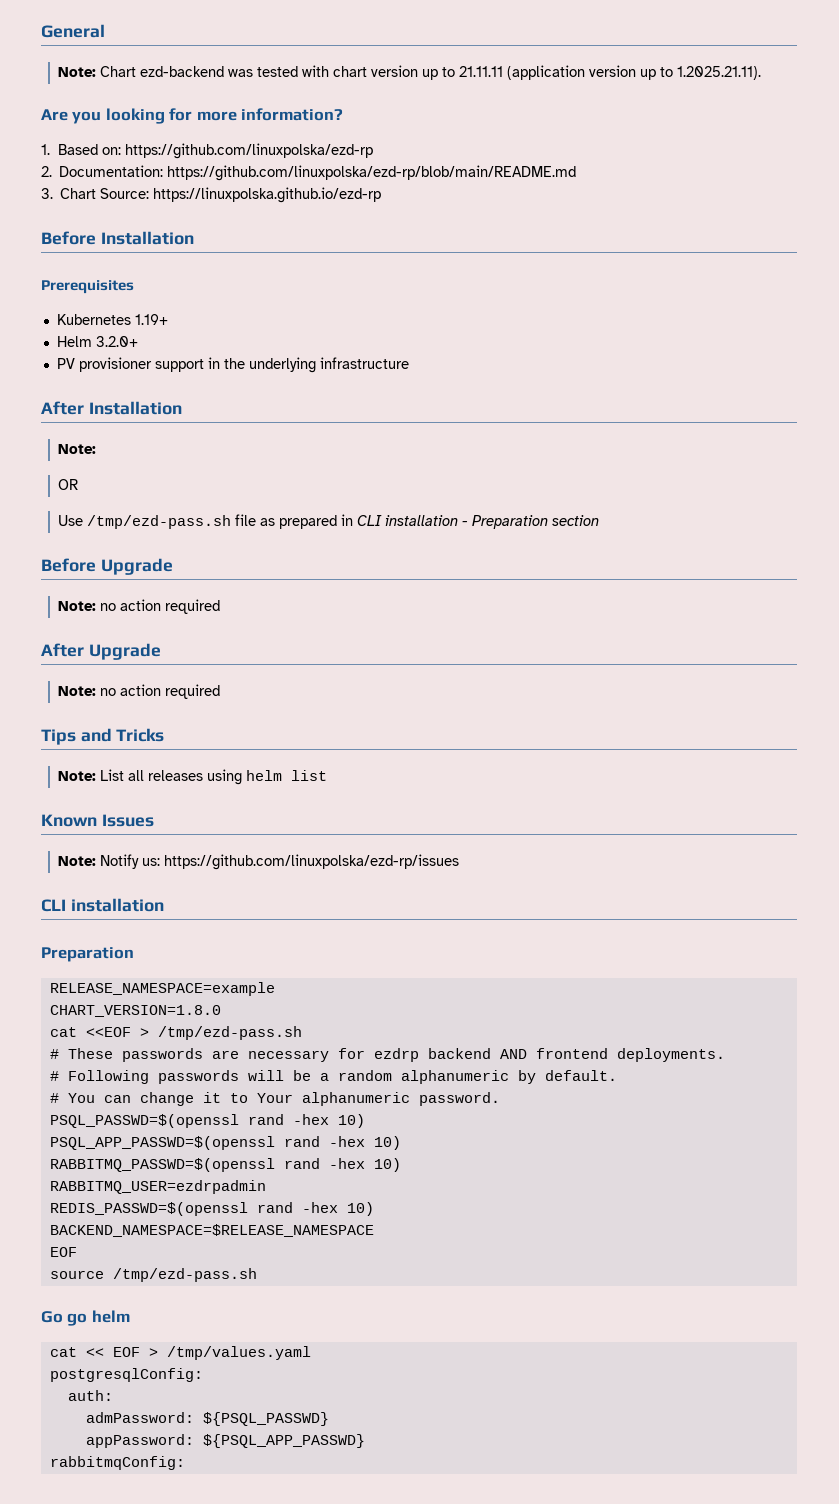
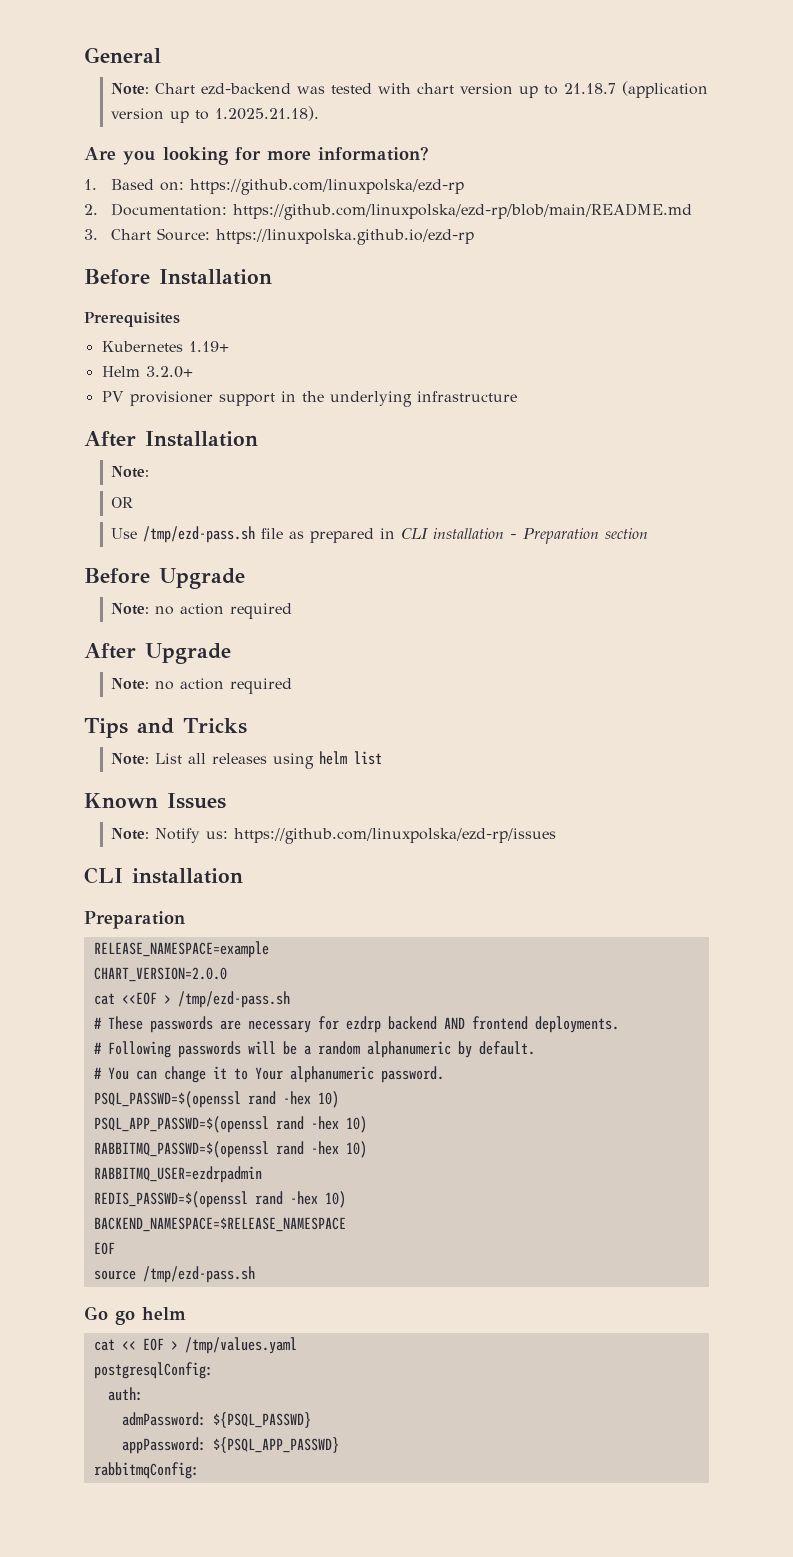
[458,66,503,77] 21.11.11 -> [564,83,617,94] 21.18.7
[676,66,761,80] 1.2025.21.11). -> [215,106,320,121] 1.2025.21.18).
[49,1005,221,1017] CHART_VERSION=1.8.0 -> [93,967,227,982] CHART_VERSION=2.0.0

